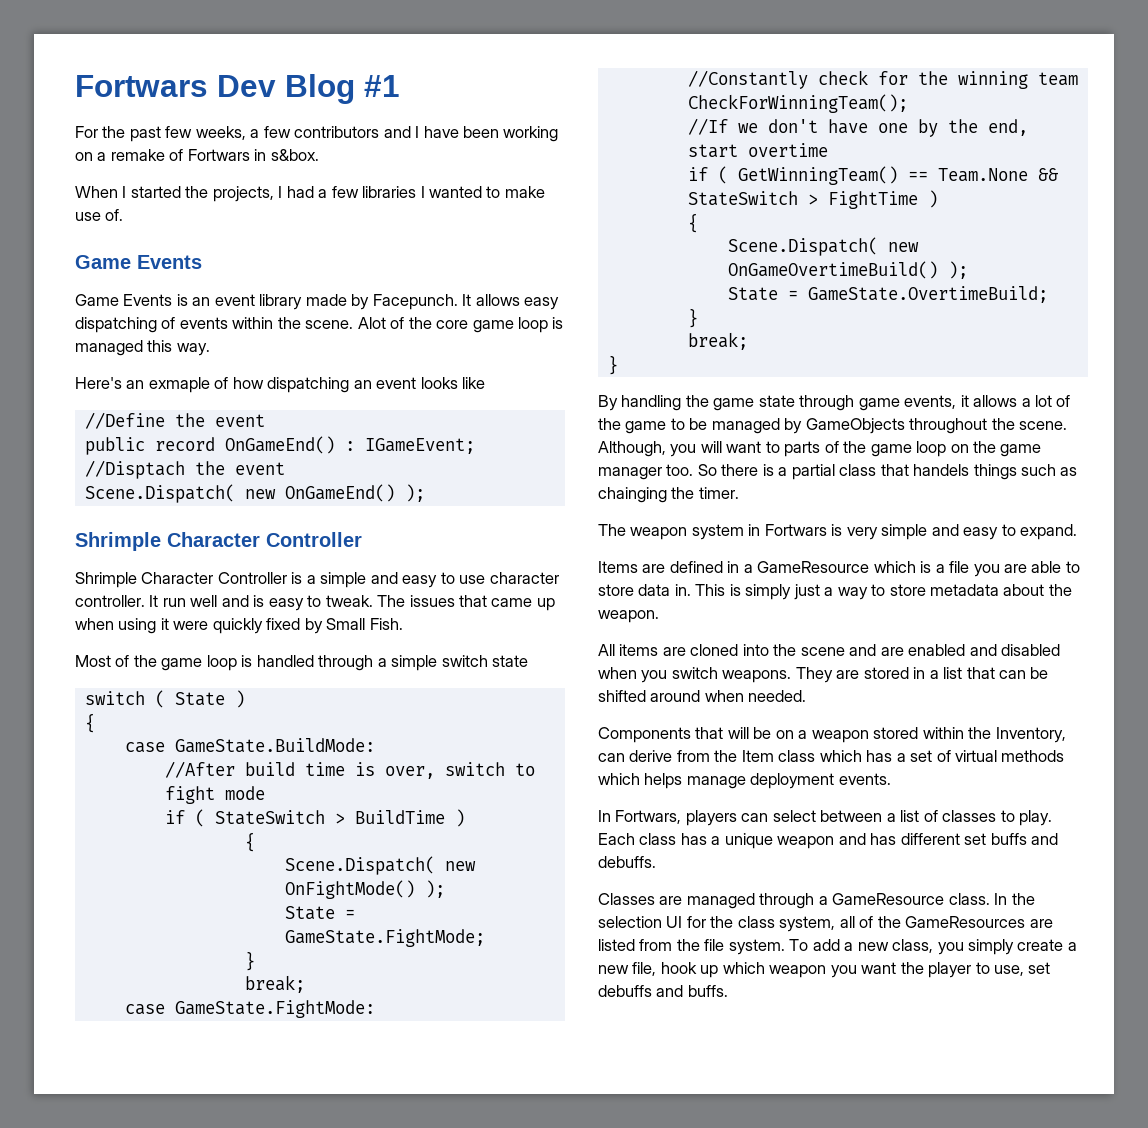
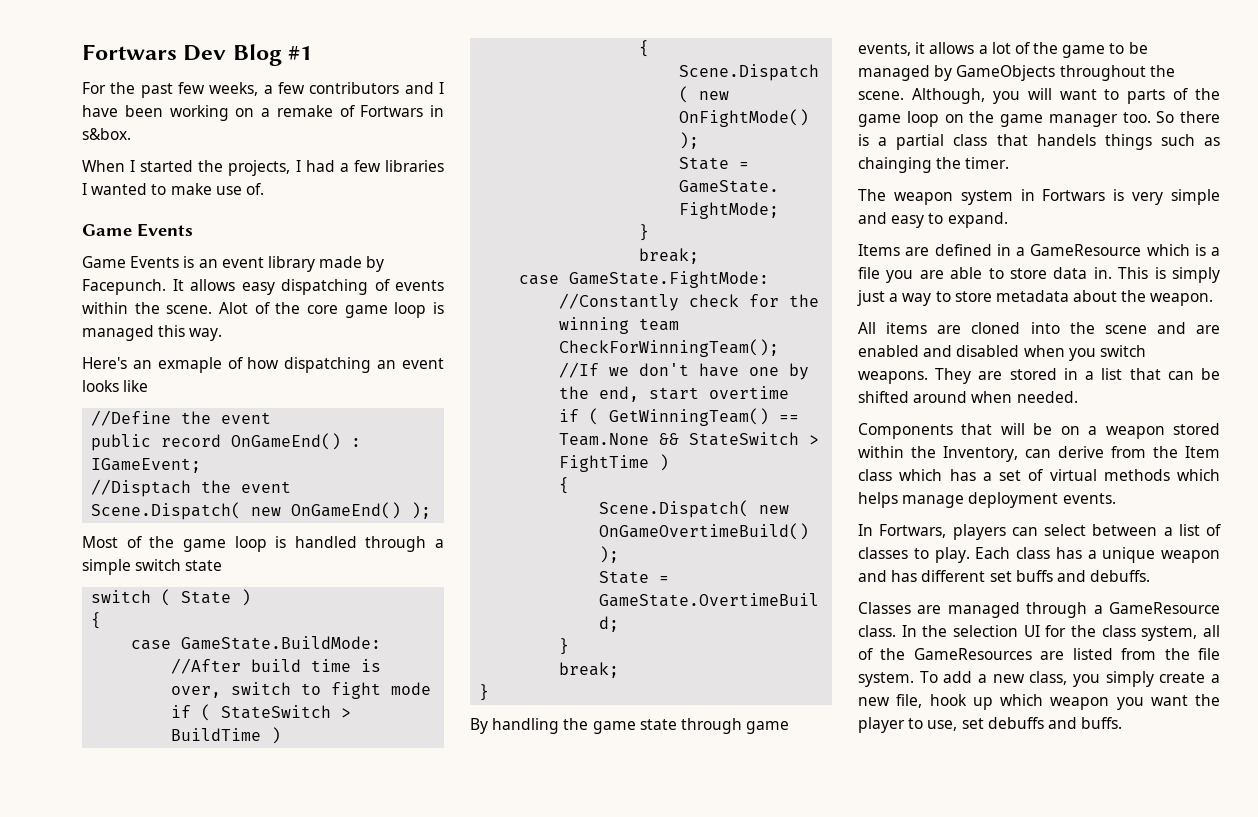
[75,532,362,551] [75,572,559,588] [75,595,555,611] [75,618,403,634] // Shrimple Character Controller // Shrimple Character Controller is a simple and easy to use character controller. It run well and is easy to tweak. The issues that came up when using it were quickly fixed by Small Fish. -> (432, 510) none

